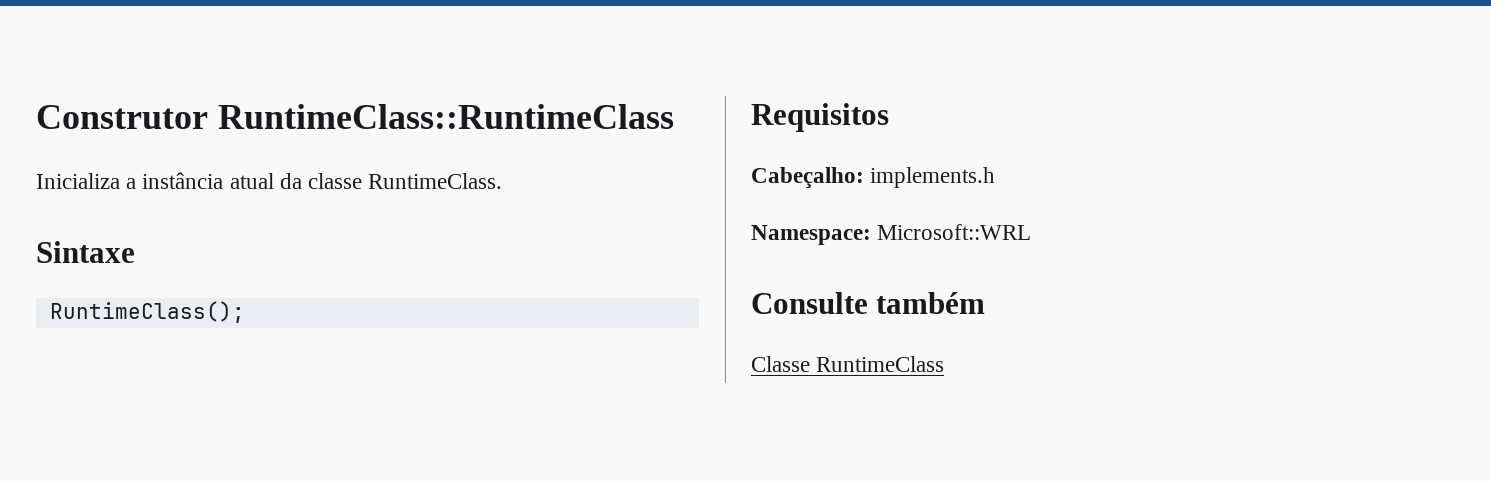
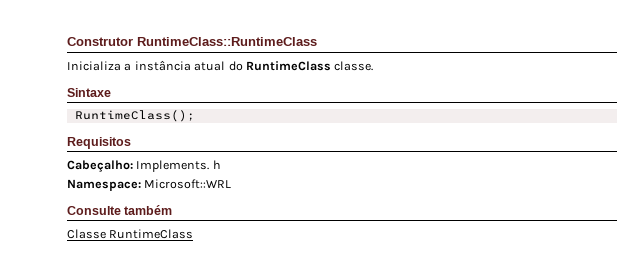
[279,173,503,189] da classe RuntimeClass. -> [228,61,374,71] do RuntimeClass classe.
[870,167,996,188] implements.h -> [136,160,221,172] Implements. h

